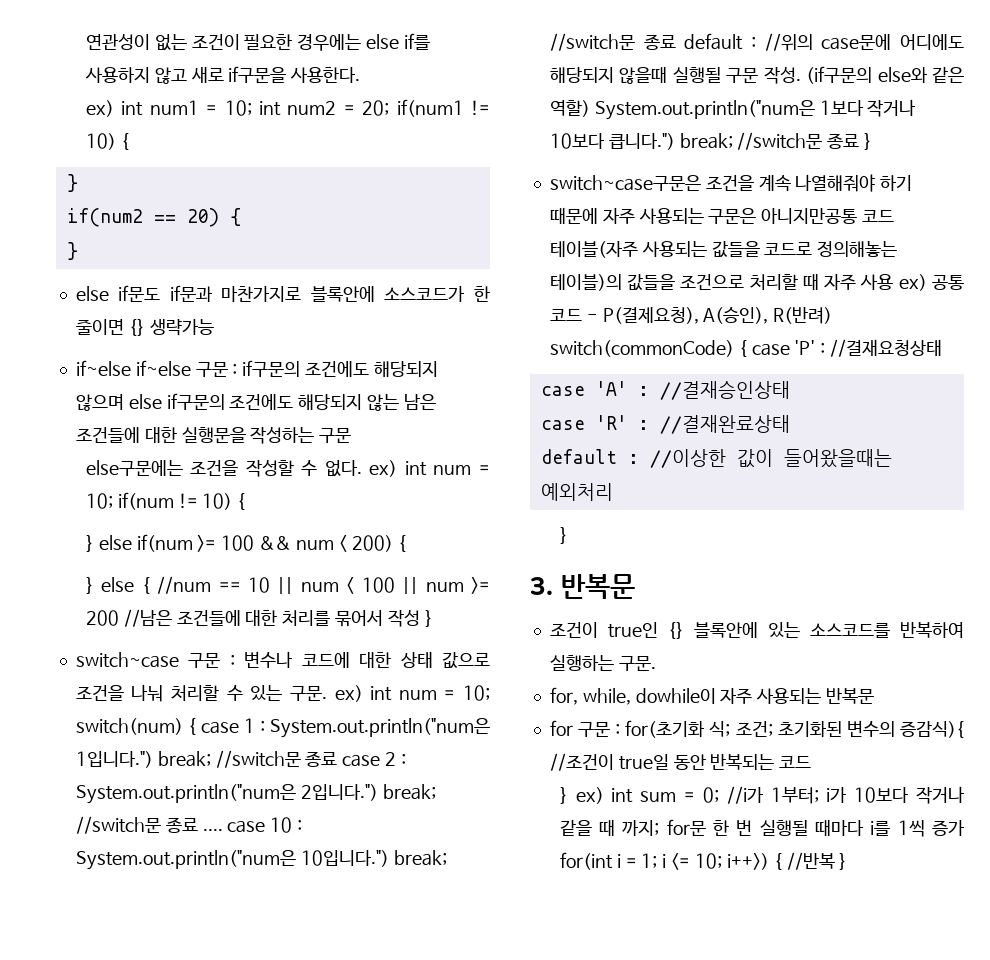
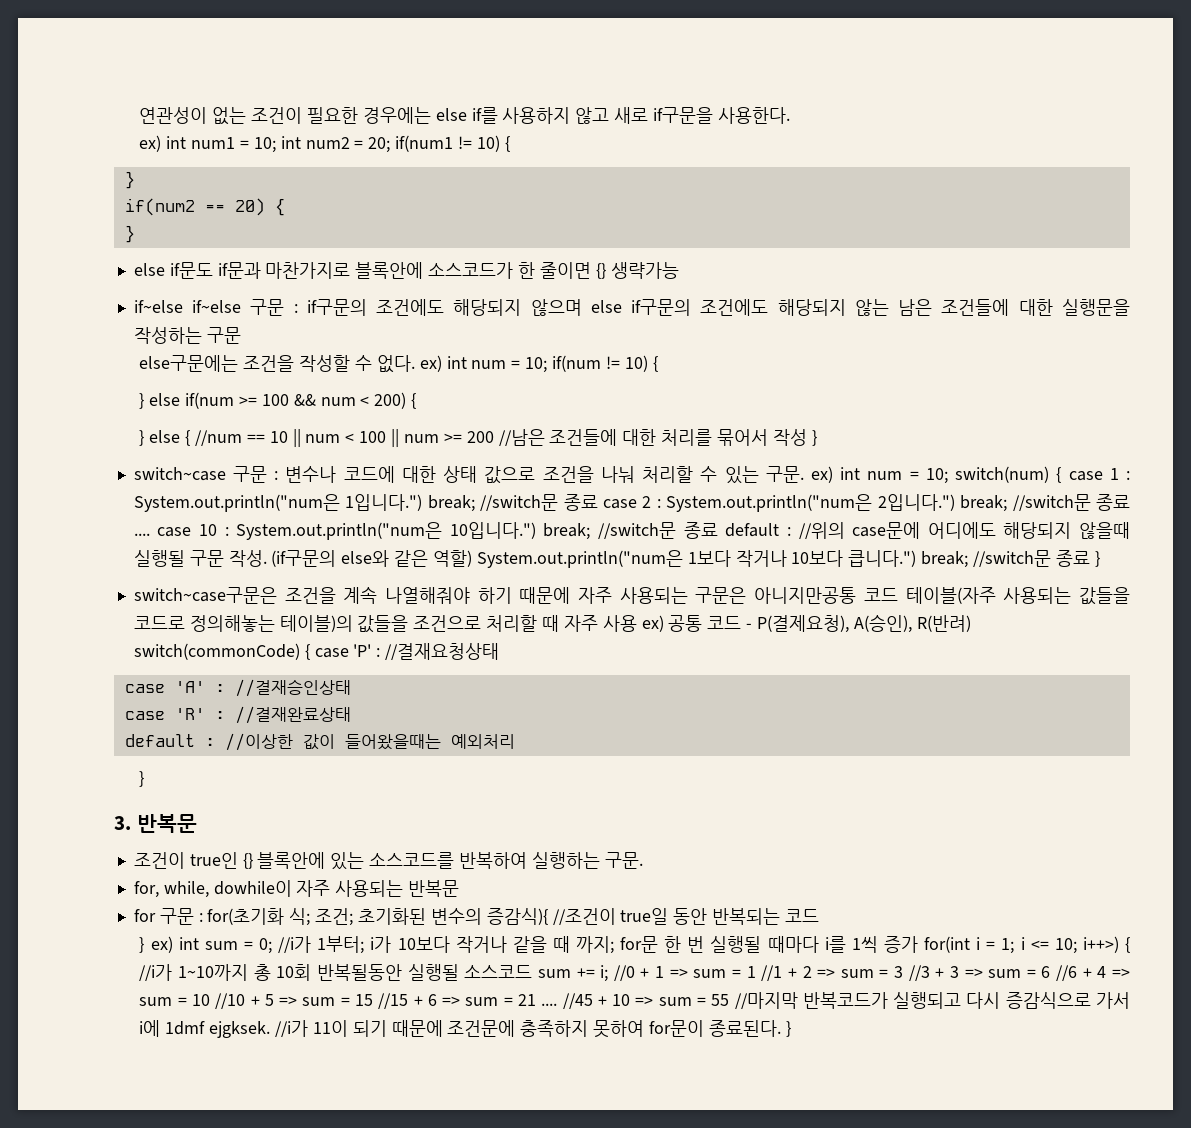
[786,852,835,870] //반복 -> [139,964,1131,982] [139,992,1131,1009] [139,1020,781,1038] //i가 1~10까지 총 10회 반복될동안 실행될 소스코드 sum += i; //0 + 1 => sum = 1 //1 + 2 => sum = 3 //3 + 3 => sum = 6 //6 + 4 => sum = 10 //10 + 5 => sum = 15 //15 + 6 => sum = 21 .... //45 + 10 => sum = 55 //마지막 반복코드가 실행되고 다시 증감식으로 가서 i에 1dmf ejgksek. //i가 11이 되기 때문에 조건문에 충족하지 못하여 for문이 종료된다.

